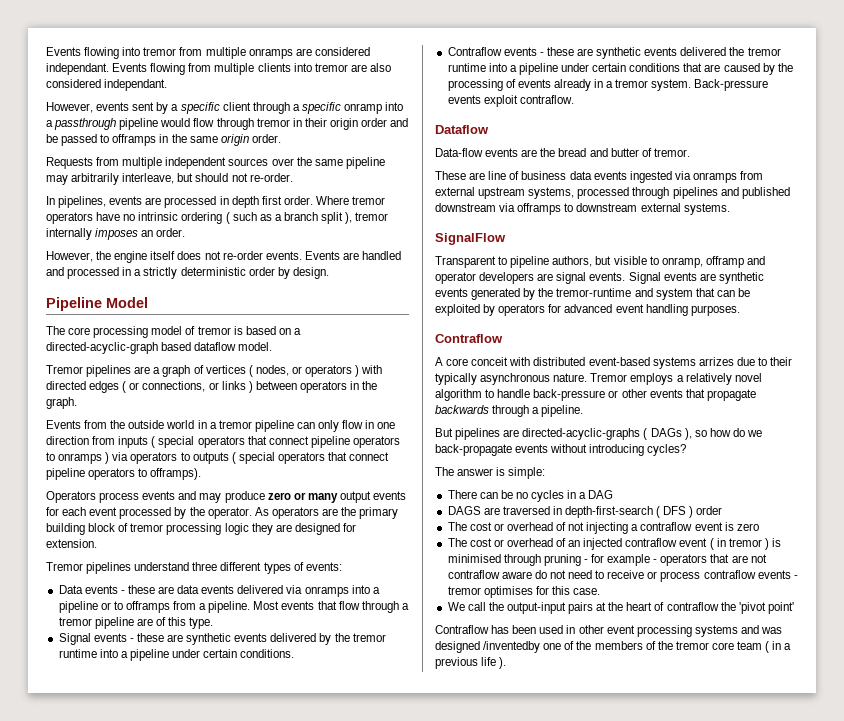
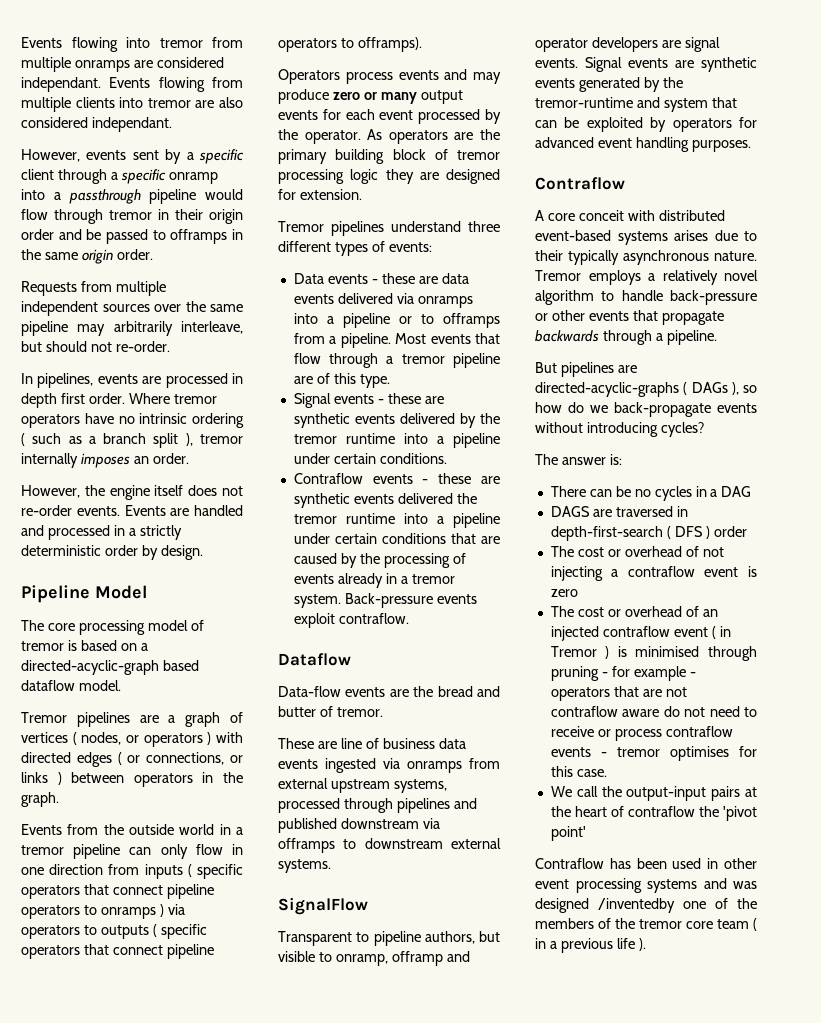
[158,436,195,448] special -> [197,864,243,879] specific
[238,452,275,464] special -> [160,924,207,939] specific
[698,357,734,366] arrizes -> [674,230,708,241] arises
[496,467,546,479] is simple: -> [609,454,622,465] is:
[728,538,762,547] tremor -> [550,646,597,657] Tremor

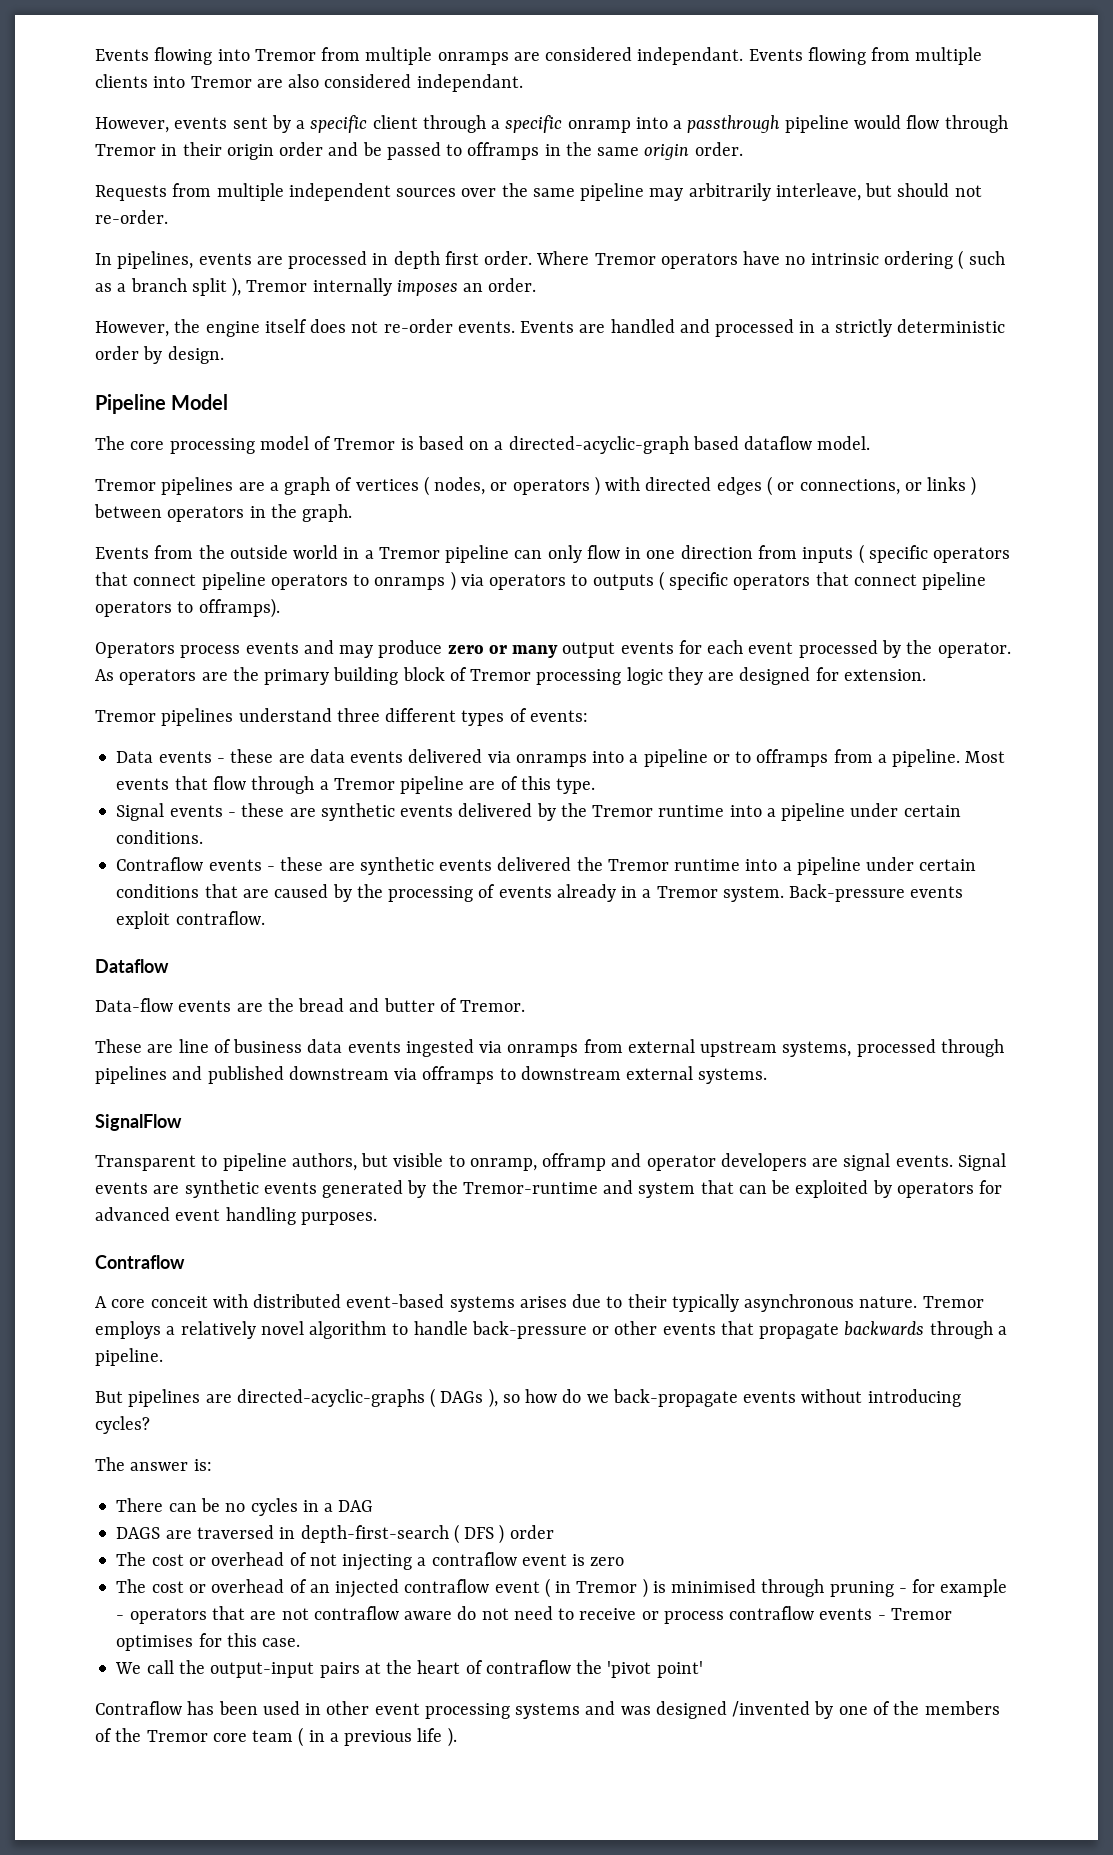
[159,38,203,48] tremor -> [254,49,316,61] Tremor
[147,98,191,108] tremor -> [190,76,252,88] Tremor
[109,210,152,220] tremor -> [95,144,156,156] Tremor
[173,394,217,404] tremor -> [594,253,656,265] Tremor
[200,434,243,444] tremor -> [246,280,308,292] Tremor
[21,641,64,651] tremor -> [334,438,396,450] Tremor
[21,845,64,855] tremor -> [378,547,440,559] Tremor
[457,150,500,160] tremor -> [470,669,532,681] Tremor
[401,354,445,364] tremor -> [333,778,395,790] Tremor
[293,434,337,444] tremor -> [592,805,654,817] Tremor
[293,514,337,524] tremor -> [607,859,669,871] Tremor
[411,574,455,584] tremor -> [656,886,718,898] Tremor
[336,707,383,717] tremor. -> [460,1000,526,1012] Tremor.
[535,97,633,108] tremor-runtime -> [462,1182,598,1194] Tremor-runtime
[616,747,660,757] tremor -> [890,1608,952,1620] Tremor
[598,898,675,913] /inventedby -> [732,1701,834,1719] /invented by
[639,919,682,929] tremor -> [146,1730,208,1742] Tremor

